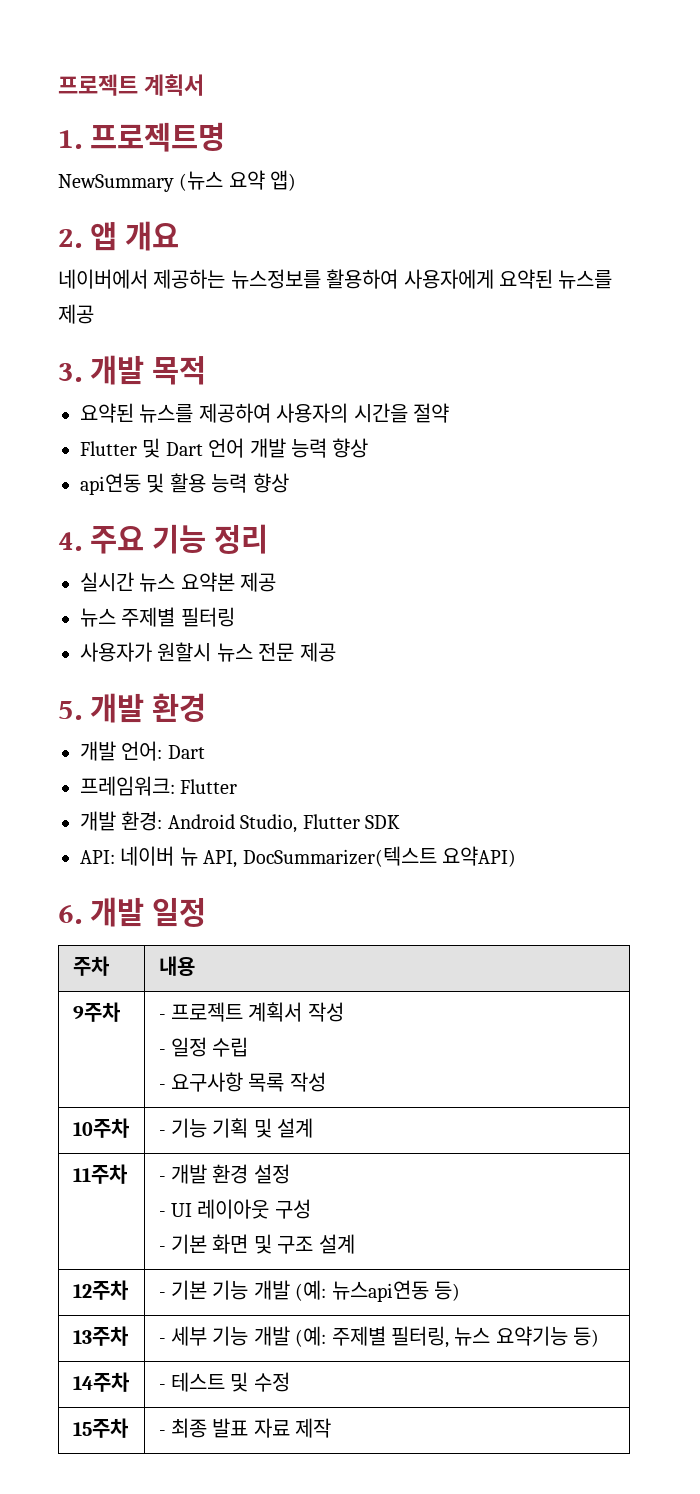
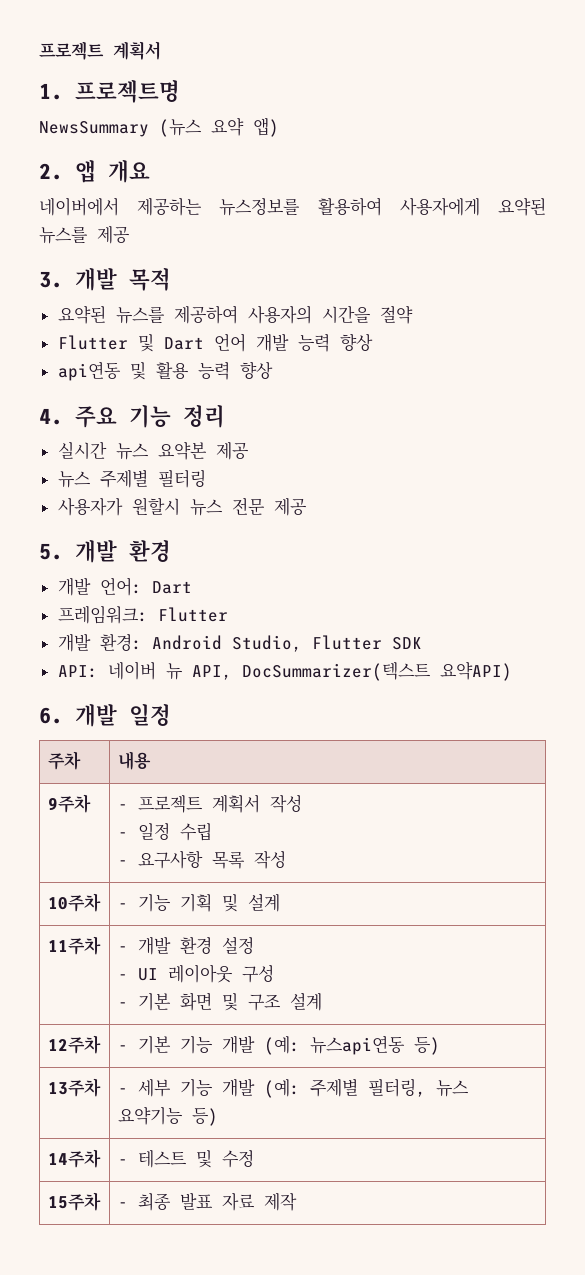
[58,174,174,192] NewSummary -> [39,121,149,137] NewsSummary

